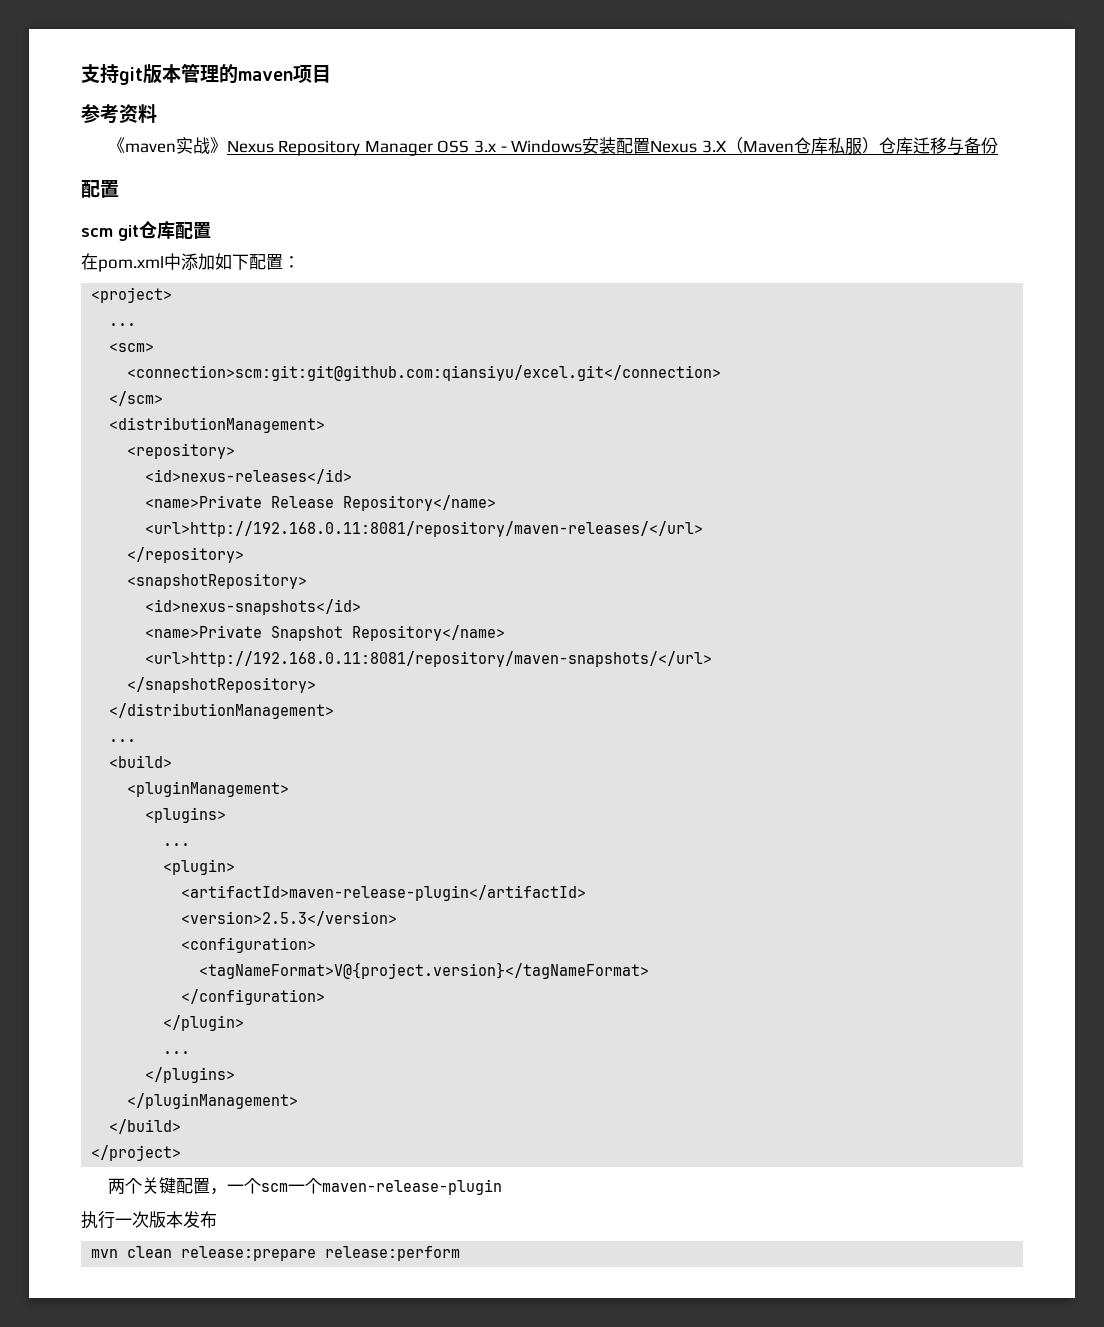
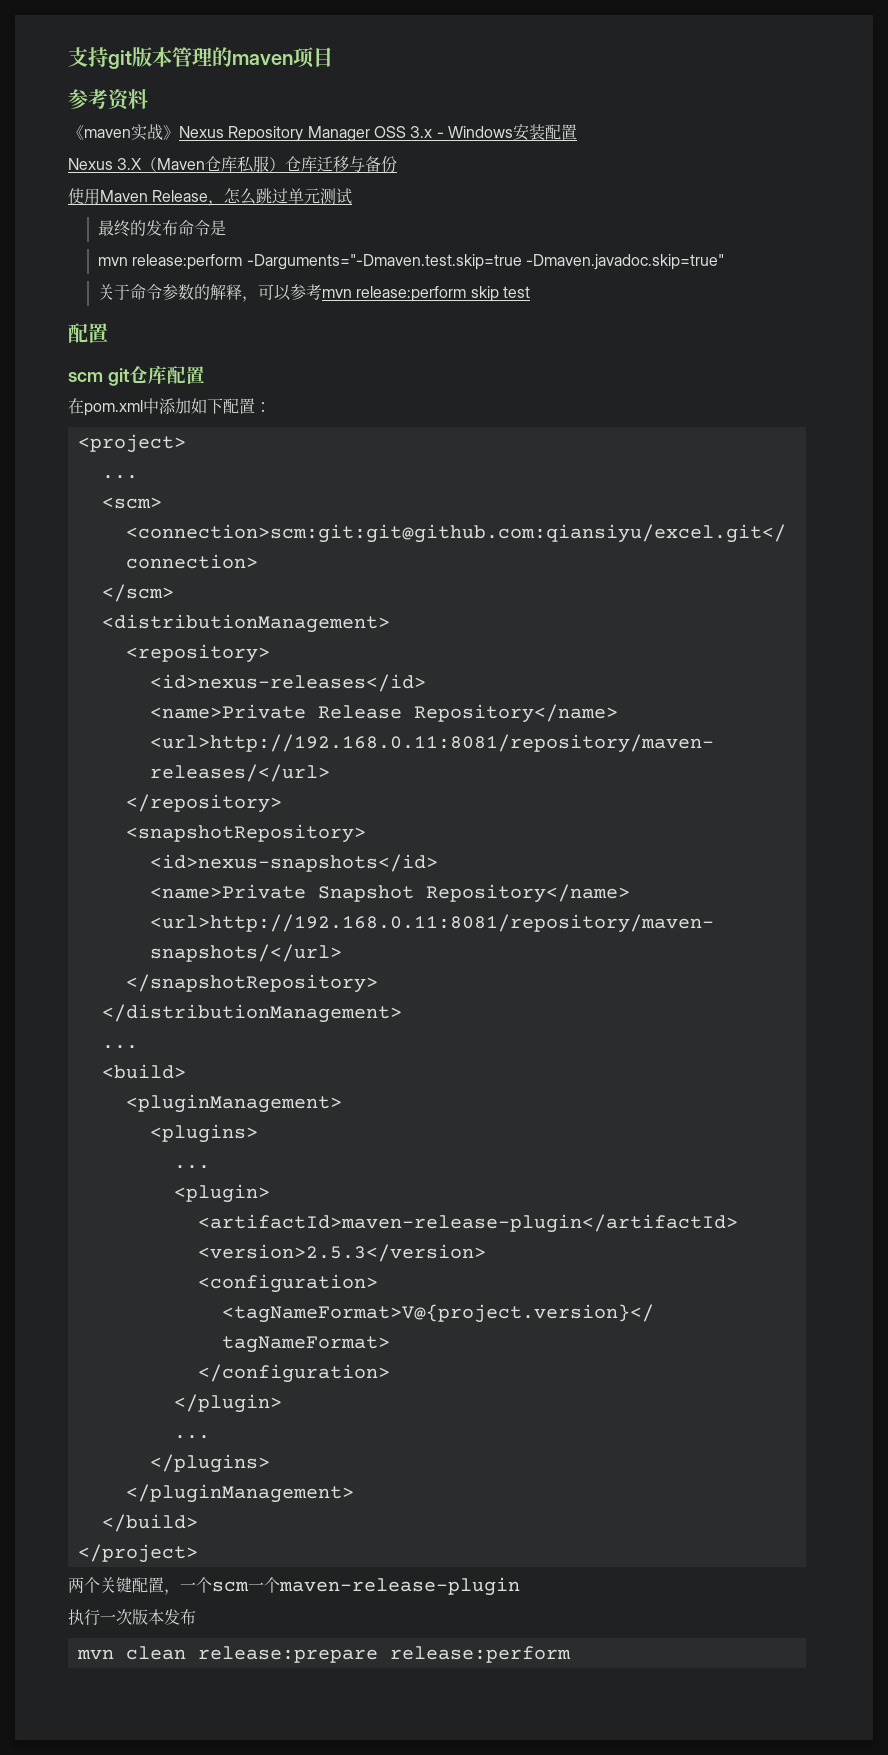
(651, 146) none -> (577, 132) //
(998, 145) none -> [68,188,353,206] [98,220,227,237] [98,254,725,270] [98,284,531,302] // 使用Maven Release，怎么跳过单元测试 // 最终的发布命令是 // mvn release:perform -Darguments="-Dmaven.test.skip=true -Dmaven.javadoc.skip=true" // 关于命令参数的解释，可以参考mvn release:perform skip test

